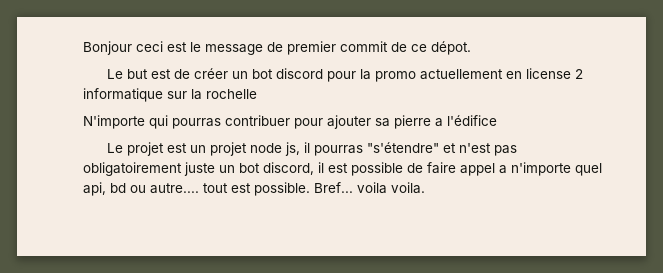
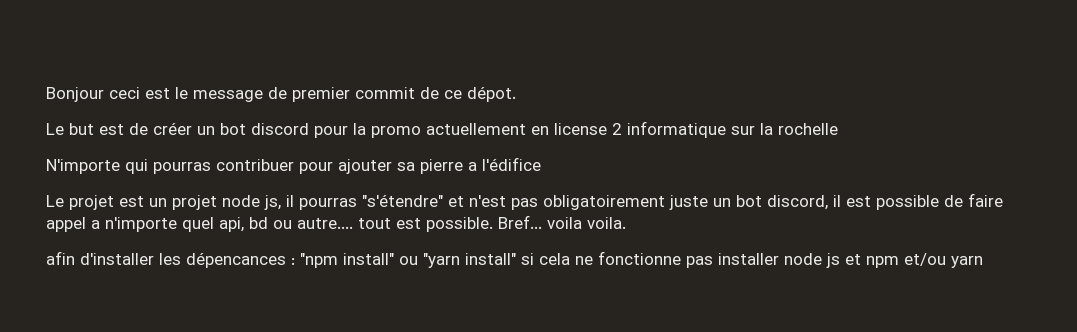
(425, 188) none -> [46,251,983,268] // afin d'installer les dépencances : "npm install" ou "yarn install" si cela ne fonctionne pas installer node js et npm et/ou yarn

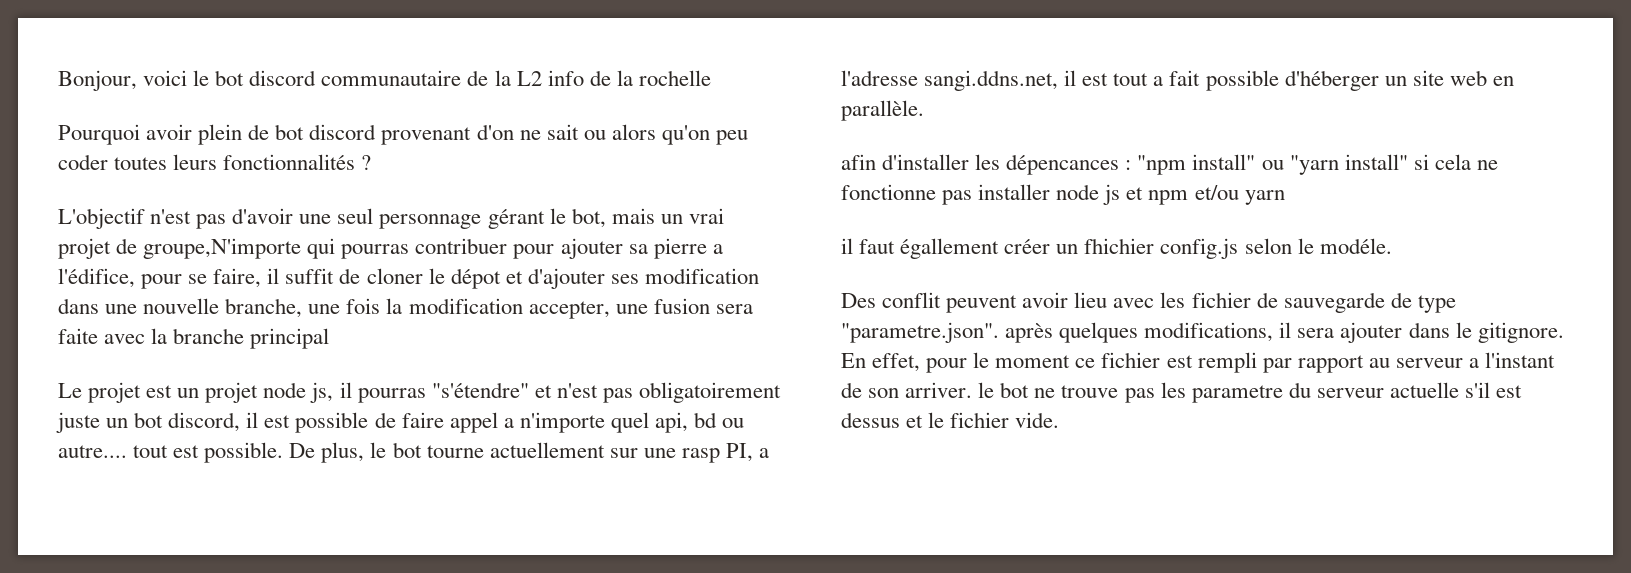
[46,86,516,102] [46,121,838,138] [46,159,120,174] Bonjour ceci est le message de premier commit de ce dépot. // Le but est de créer un bot discord pour la promo actuellement en license 2 informatique sur la rochelle // N'importe -> [58,70,711,91] [58,124,748,145] [58,154,372,170] [58,208,724,229] [58,238,302,259] Bonjour, voici le bot discord communautaire de la L2 info de la rochelle // Pourquoi avoir plein de bot discord provenant d'on ne sait ou alors qu'on peu coder toutes leurs fonctionnalités ? // L'objectif n'est pas d'avoir une seul personnage gérant le bot, mais un vrai projet de groupe,N'importe
[482,157,541,171] l'édifice -> [58,268,759,289] [58,298,753,319] [58,328,330,349] l'édifice, pour se faire, il suffit de cloner le dépot et d'ajouter ses modification dans une nouvelle branche, une fois la modification accepter, une fusion sera faite avec la branche principal
[498,215,626,229] Bref... voila voila. -> [289,442,770,463] [841,70,1514,91] [841,100,924,121] De plus, le bot tourne actuellement sur une rasp PI, a l'adresse sangi.ddns.net, il est tout a fait possible d'héberger un site web en parallèle.
(983, 262) none -> [841,238,1392,259] [841,292,1456,313] [841,322,1564,343] [841,352,1556,373] [841,382,1523,403] [841,412,1060,428] // il faut égallement créer un fhichier config.js selon le modéle. // Des conflit peuvent avoir lieu avec les fichier de sauvegarde de type "parametre.json". après quelques modifications, il sera ajouter dans le gitignore. En effet, pour le moment ce fichier est rempli par rapport au serveur a l'instant de son arriver. le bot ne trouve pas les parametre du serveur actuelle s'il est dessus et le fichier vide.

